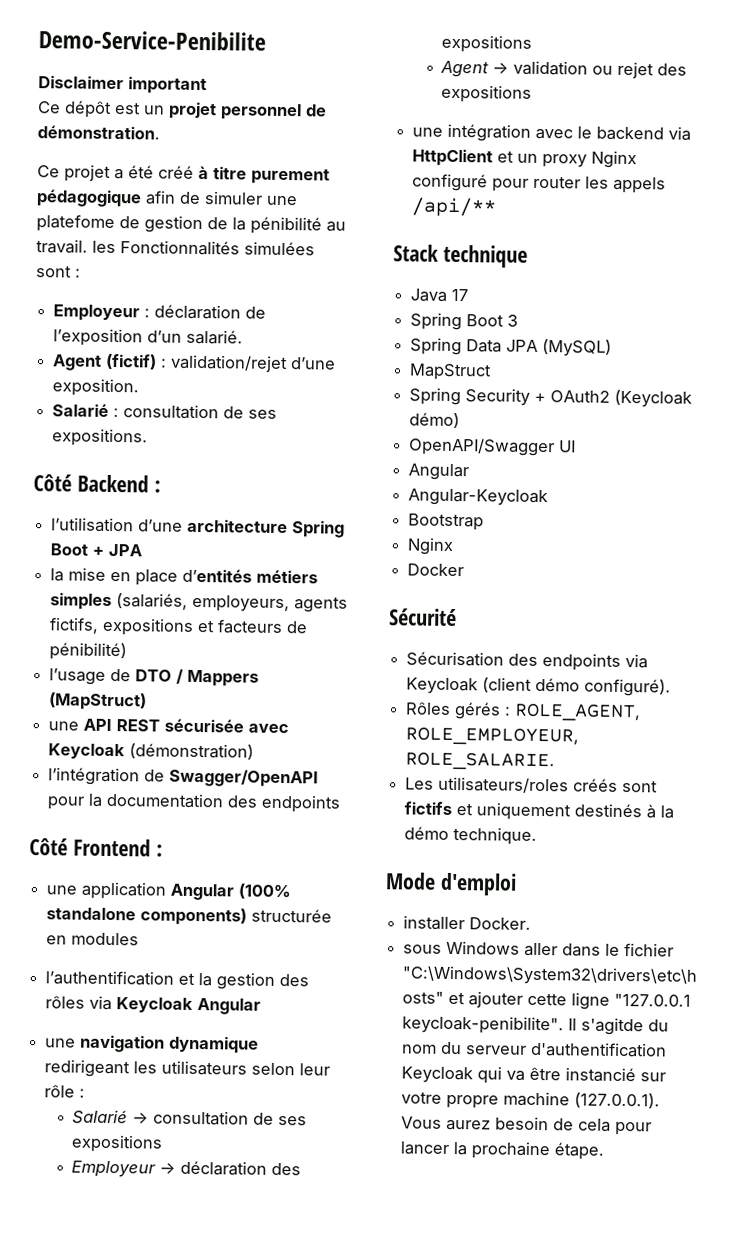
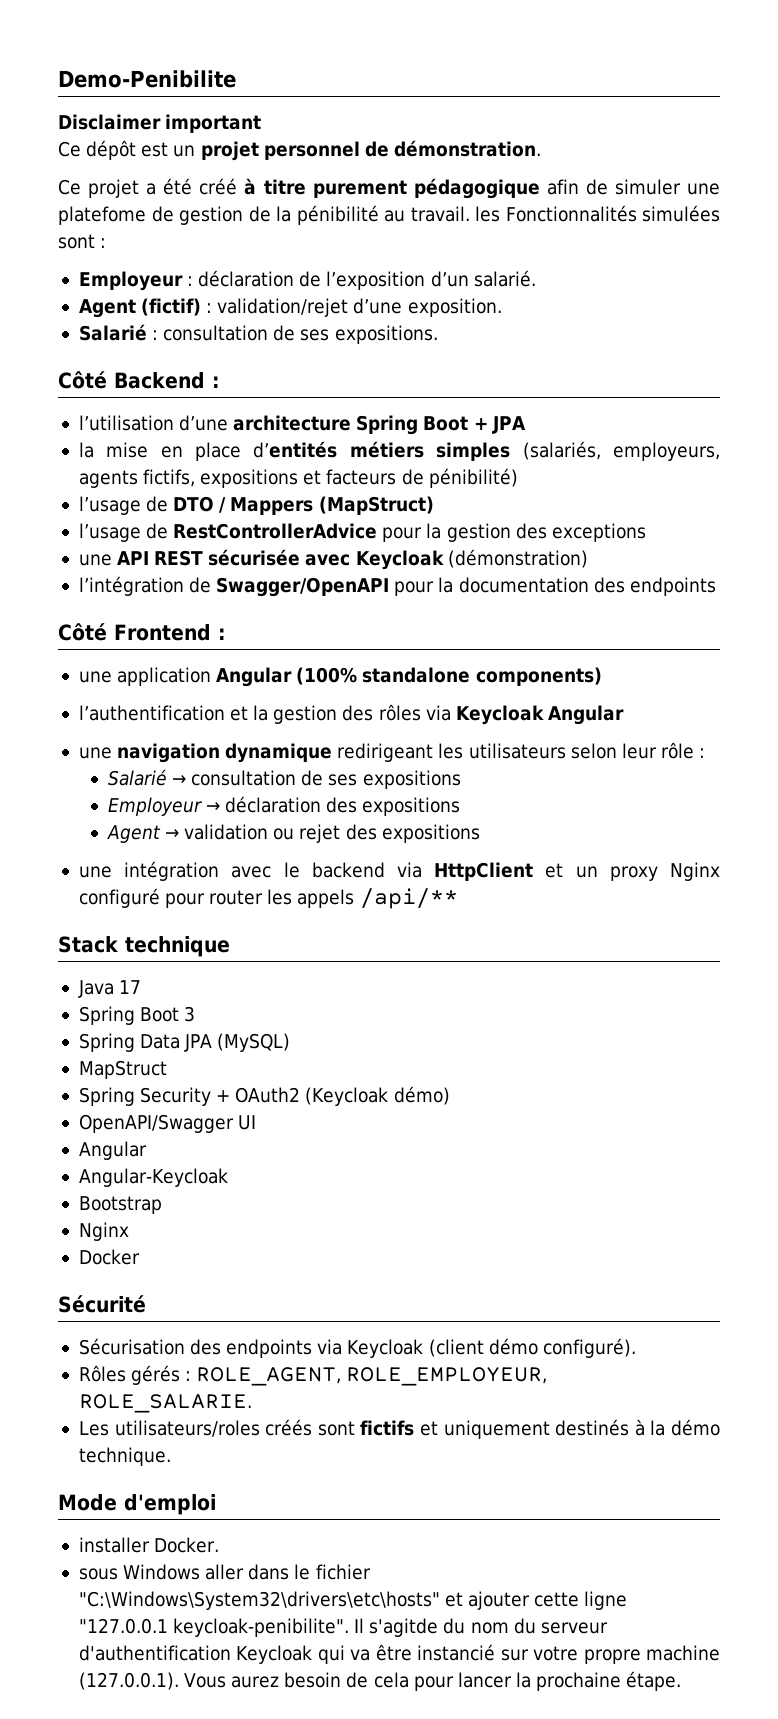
[38,30,266,51] Demo-Service-Penibilite -> [58,70,236,88] Demo-Penibilite
(148, 701) none -> [78,523,646,542] // l’usage de RestControllerAdvice pour la gestion des exceptions
[251,908,333,923] [46,932,140,946] structurée en modules -> (602, 676) none

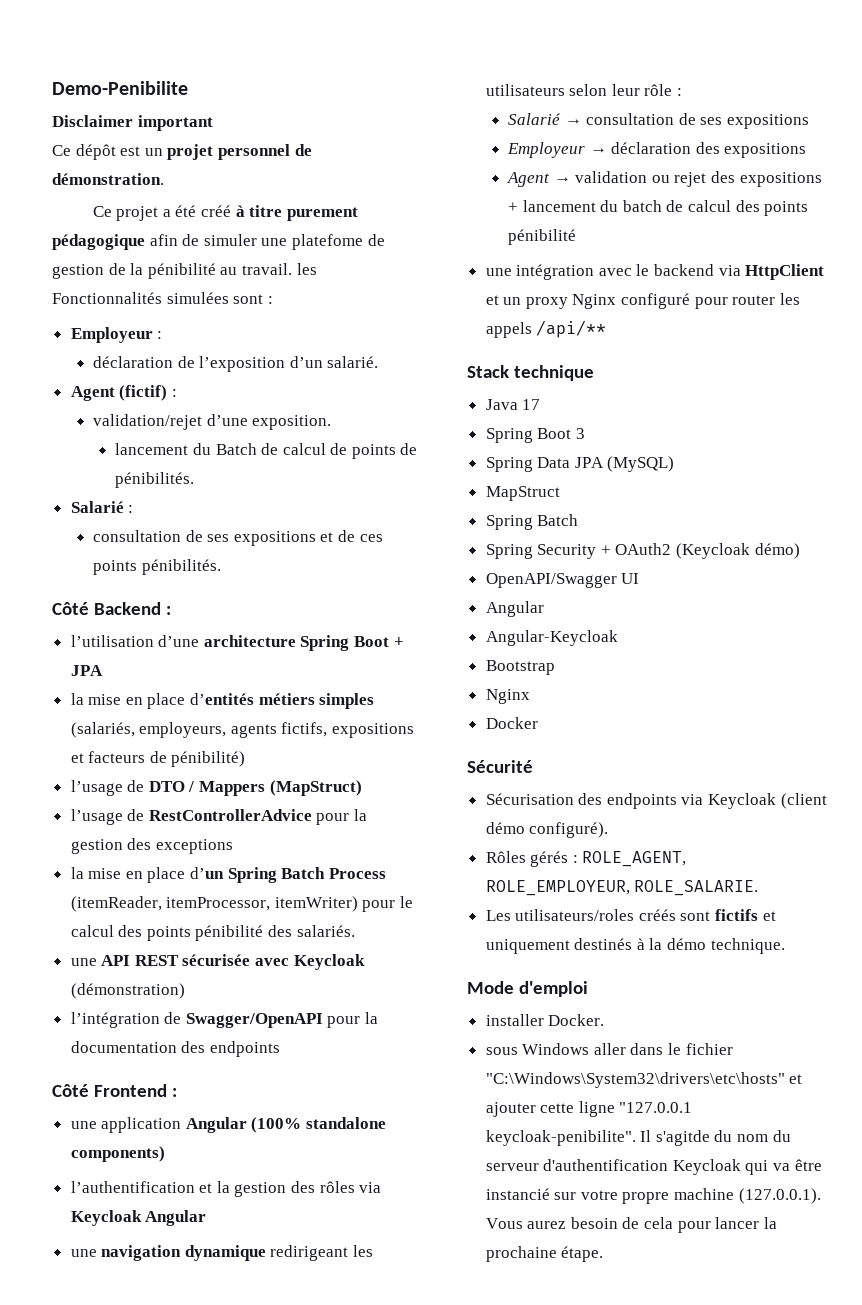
(194, 281) none -> (163, 335) //
(213, 308) none -> (177, 393) //
(502, 307) none -> [115,443,418,459] [115,472,195,488] // lancement du Batch de calcul de points de pénibilités.
[163,325,438,344] consultation de ses expositions. -> [93,530,383,546] [93,559,221,575] // consultation de ses expositions et de ces points pénibilités.
(646, 532) none -> [70,867,386,883] [70,896,414,912] [70,925,355,941] // la mise en place d’un Spring Batch Process (itemReader, itemProcessor, itemWriter) pour le calcul des points pénibilité des salariés.
(480, 833) none -> [508,200,809,216] [508,229,577,245] + lancement du batch de calcul des points pénibilité
(167, 1069) none -> [485,514,579,530] // Spring Batch

